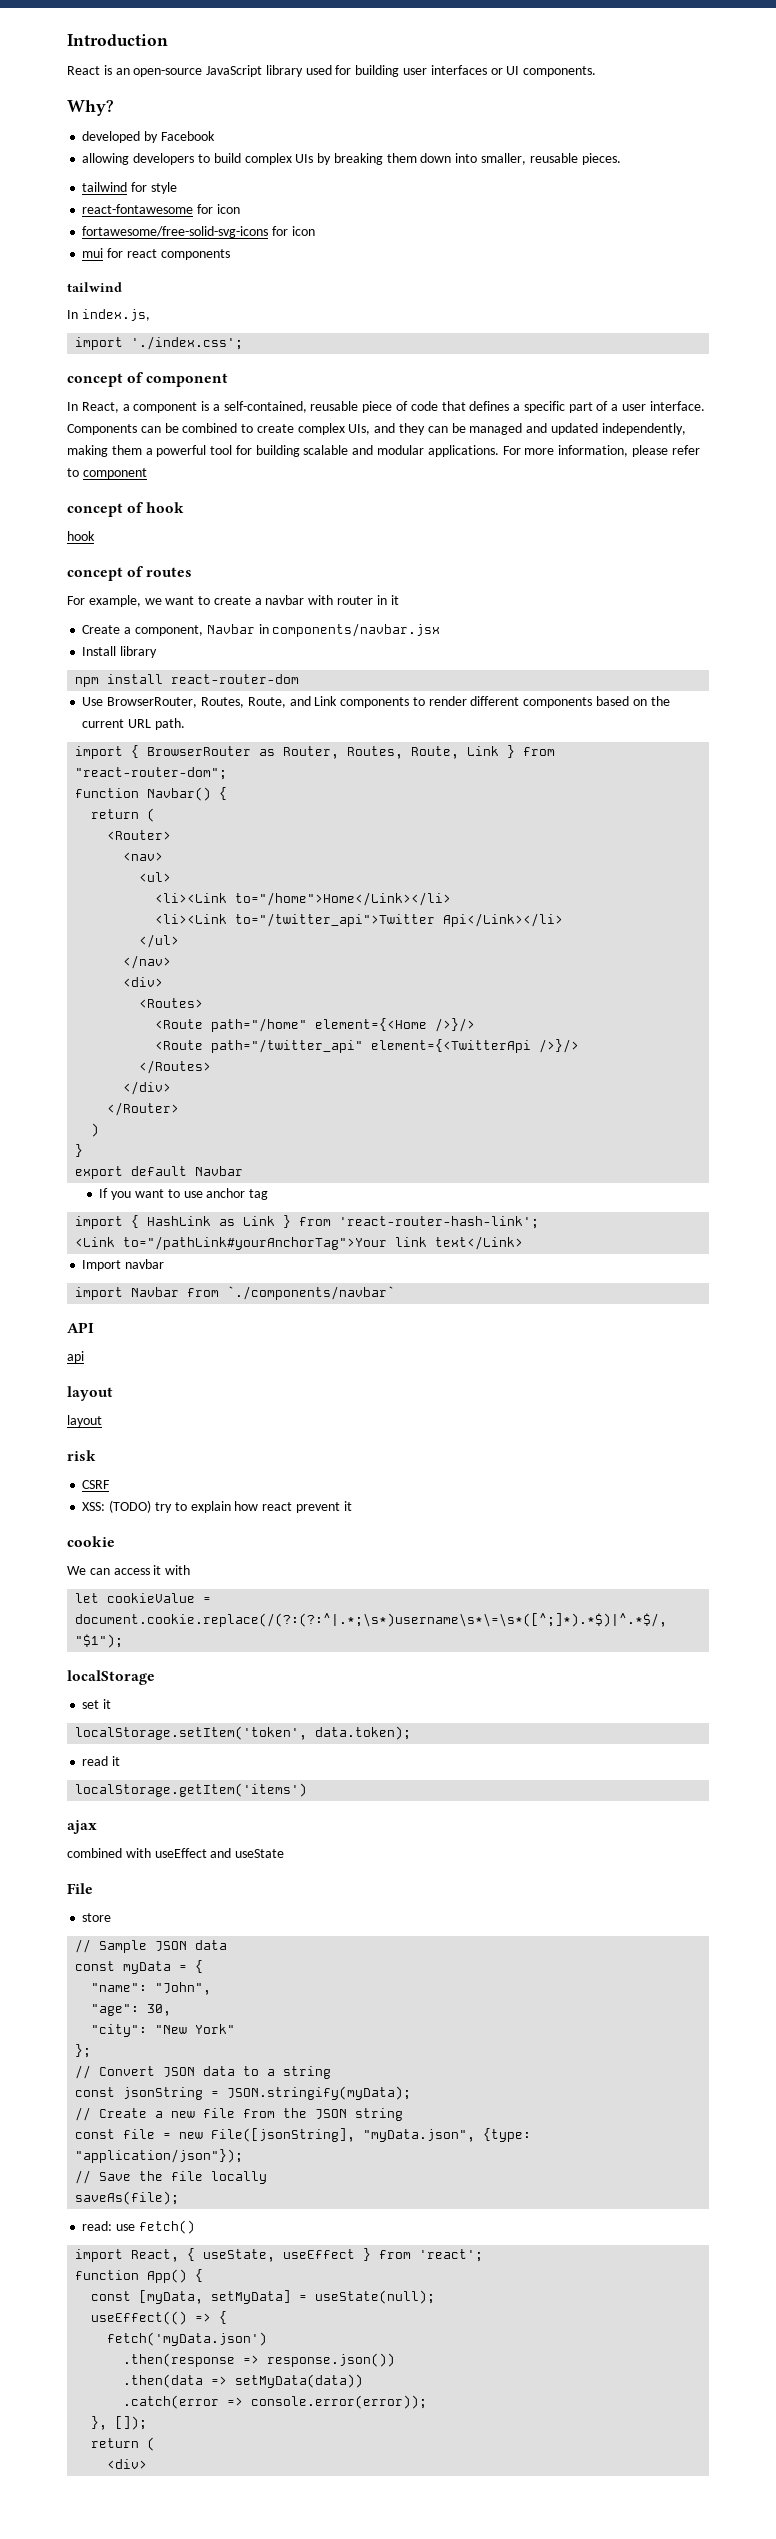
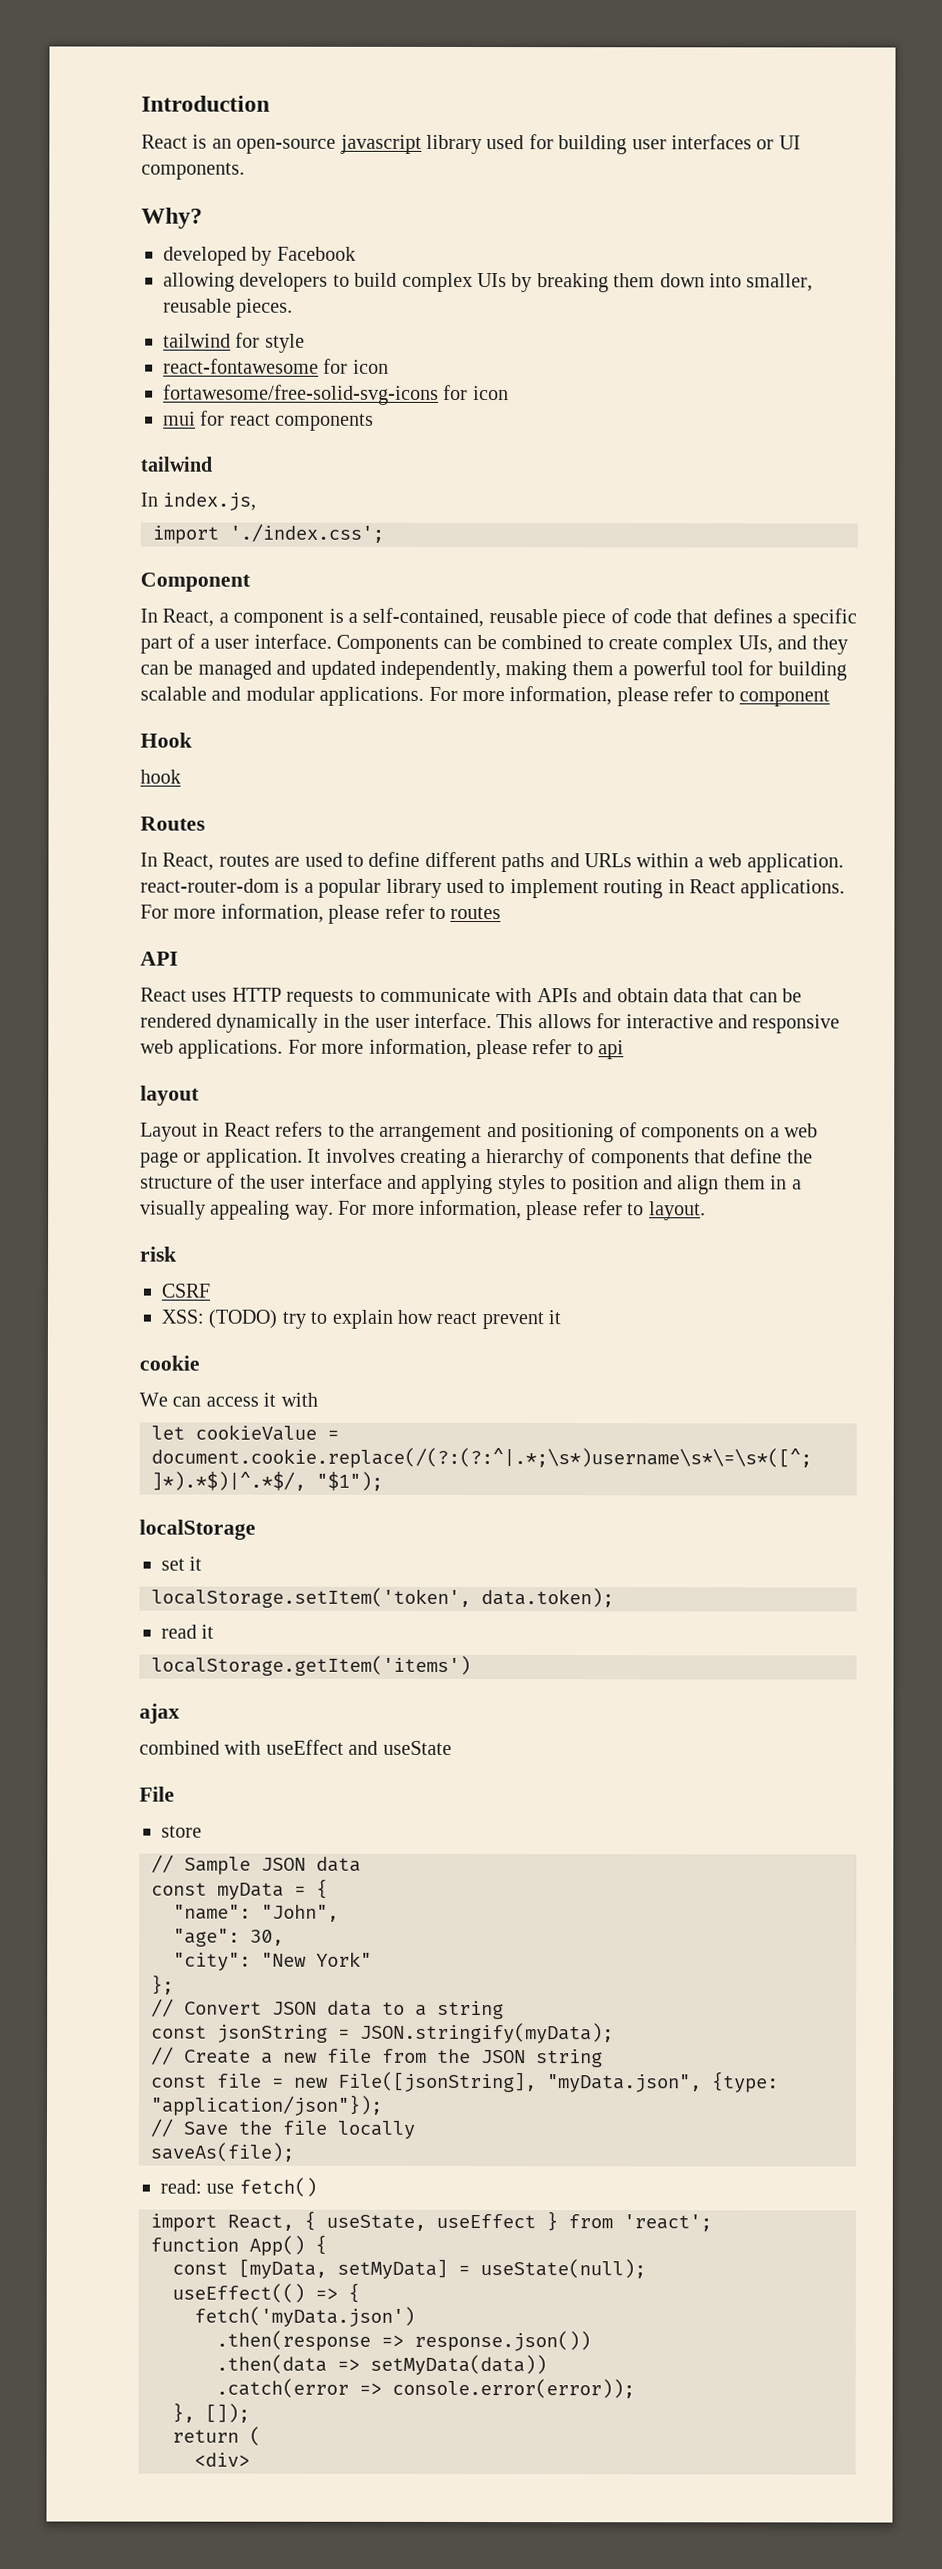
[206,65,263,77] JavaScript -> [339,134,422,154] javascript
[67,372,229,387] concept of component -> [140,572,251,592] Component
[67,502,185,517] [67,531,95,541] [67,566,193,581] [67,595,399,607] [82,623,441,637] [82,646,158,658] [75,674,300,687] [82,696,670,708] [82,718,185,730] [75,745,556,759] [75,767,228,780] [75,787,228,801] [91,808,156,822] [107,830,172,840] [123,852,164,861] [139,872,172,882] [155,892,452,906] [155,913,564,927] [139,934,180,948] [123,955,172,969] [123,977,164,987] [139,998,204,1008] [155,1018,476,1032] [155,1039,580,1053] [139,1060,212,1074] [123,1081,172,1095] [107,1102,180,1116] [91,1123,100,1137] [75,1144,84,1157] [75,1166,244,1179] [99,1188,269,1200] [75,1215,540,1229] [75,1236,524,1250] [82,1259,165,1271] [75,1286,396,1300] [67,1322,94,1333] [67,1351,84,1363] [67,1386,113,1401] [67,1415,102,1427] concept of hook // hook // concept of routes // For example, we want to create a navbar with router in it // Create a component, Navbar in components/navbar.jsx // Install library // npm install react-router-dom // Use BrowserRouter, Routes, Route, and Link components to render different components based on the current URL path. // import { BrowserRouter as Router, Routes, Route, Link } from "react-router-dom"; // function Navbar() { // return ( // <Router> // <nav> // <ul> // <li><Link to="/home">Home</Link></li> // <li><Link to="/twitter_api">Twitter Api</Link></li> // </ul> // </nav> // <div> // <Routes> // <Route path="/home" element={<Home />}/> // <Route path="/twitter_api" element={<TwitterApi />}/> // </Routes> // </div> // </Router> // ) // } // export default Navbar // If you want to use anchor tag // import { HashLink as Link } from 'react-router-hash-link'; // <Link to="/pathLink#yourAnchorTag">Your link text</Link> // Import navbar // import Navbar from `./components/navbar` // API // api // layout // layout -> [140,732,192,748] [140,769,181,784] [140,816,205,831] [140,851,844,873] [140,878,846,899] [140,903,502,924] [140,951,178,966] [140,987,803,1007] [140,1012,841,1034] [140,1038,625,1060] [140,1085,200,1106] [140,1121,819,1143] [140,1148,813,1169] [140,1173,802,1195] [140,1199,706,1221] Hook // hook // Routes // In React, routes are used to define different paths and URLs within a web application. react-router-dom is a popular library used to implement routing in React applications. For more information, please refer to routes // API // React uses HTTP requests to communicate with APIs and obtain data that can be rendered dynamically in the user interface. This allows for interactive and responsive web applications. For more information, please refer to api // layout // Layout in React refers to the arrangement and positioning of components on a web page or application. It involves creating a hierarchy of components that define the structure of the user interface and applying styles to position and align them in a visually appealing way. For more information, please refer to layout.

